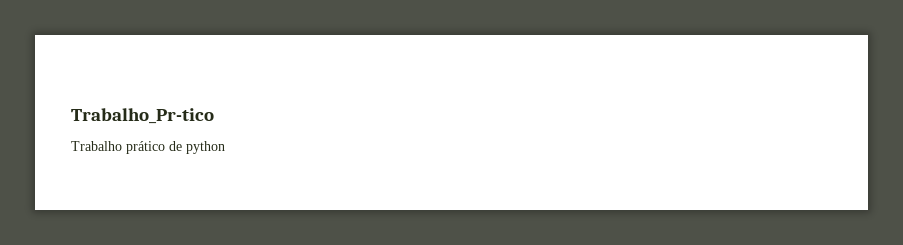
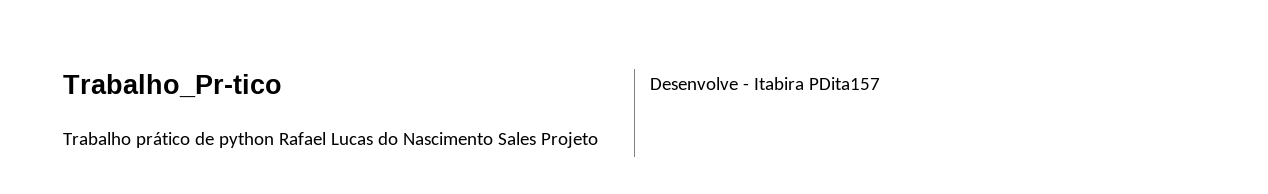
(225, 147) none -> [278,132,598,148] [650,77,880,90] Rafael Lucas do Nascimento Sales Projeto Desenvolve - Itabira PDita157

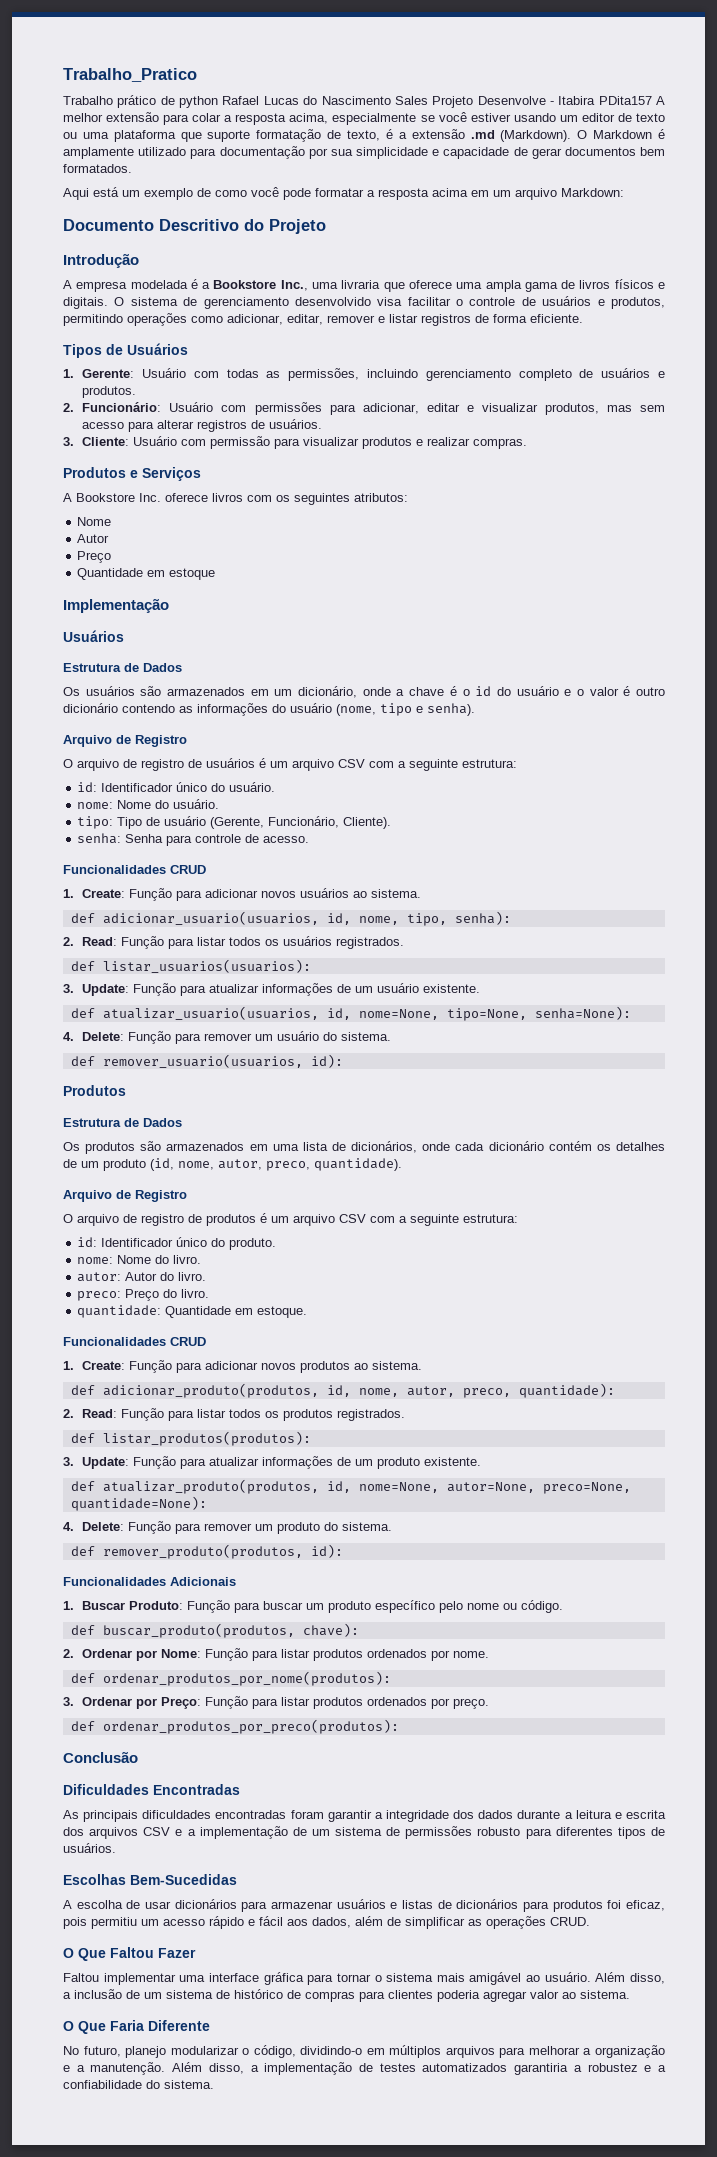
[63,74,282,98] Trabalho_Pr-tico -> [63,68,197,82] Trabalho_Pratico
(880, 83) none -> [656,96,665,105] [63,112,666,125] [63,129,666,142] [63,146,666,159] [63,164,132,173] [63,187,624,200] [63,219,326,234] [63,253,139,268] [63,279,665,292] [63,296,665,309] [63,313,583,326] [63,343,188,358] [63,368,665,381] [82,386,137,398] [63,402,665,415] [82,419,323,432] [63,436,528,449] [63,467,201,481] [63,493,408,505] [77,517,112,526] [77,534,110,543] [77,551,112,563] [77,568,216,580] [63,598,169,613] [63,630,124,642] [63,663,182,672] [63,686,665,698] [63,703,475,716] [63,735,187,747] [63,758,517,771] [77,782,276,792] [77,799,220,809] [77,816,392,829] [77,833,310,846] [63,865,206,874] [63,888,422,901] [70,911,511,926] [63,936,405,949] [70,959,311,973] [63,983,481,996] [70,1006,631,1021] [63,1031,392,1044] [70,1054,343,1068] [63,1085,126,1096] [63,1118,182,1127] [63,1141,665,1154] [63,1158,402,1171] [63,1190,187,1202] [63,1213,518,1226] [77,1237,277,1250] [77,1255,202,1264] [77,1272,207,1282] [77,1289,210,1301] [77,1305,308,1318] [63,1337,206,1346] [63,1360,423,1373] [70,1383,615,1398] [63,1408,406,1421] [70,1431,311,1446] [63,1456,482,1469] [70,1479,631,1494] [70,1496,207,1511] [63,1521,393,1534] [70,1544,343,1559] [63,1577,236,1586] [63,1600,564,1613] [70,1623,359,1638] [63,1648,490,1661] [70,1671,391,1686] [63,1696,490,1709] [70,1719,399,1734] [63,1751,138,1763] [63,1784,240,1795] [63,1810,667,1822] [63,1826,665,1839] [63,1843,116,1853] [63,1874,237,1885] [63,1899,665,1912] [63,1916,590,1929] [63,1947,196,1961] [63,1972,665,1985] [63,1989,630,2002] [63,2020,210,2034] [63,2045,666,2058] [63,2062,666,2075] [63,2080,214,2089] A melhor extensão para colar a resposta acima, especialmente se você estiver usando um editor de texto ou uma plataforma que suporte formatação de texto, é a extensão .md (Markdown). O Markdown é amplamente utilizado para documentação por sua simplicidade e capacidade de gerar documentos bem formatados. // Aqui está um exemplo de como você pode formatar a resposta acima em um arquivo Markdown: // Documento Descritivo do Projeto // Introdução // A empresa modelada é a Bookstore Inc., uma livraria que oferece uma ampla gama de livros físicos e digitais. O sistema de gerenciamento desenvolvido visa facilitar o controle de usuários e produtos, permitindo operações como adicionar, editar, remover e listar registros de forma eficiente. // Tipos de Usuários // 1. Gerente: Usuário com todas as permissões, incluindo gerenciamento completo de usuários e produtos. // 2. Funcionário: Usuário com permissões para adicionar, editar e visualizar produtos, mas sem acesso para alterar registros de usuários. // 3. Cliente: Usuário com permissão para visualizar produtos e realizar compras. // Produtos e Serviços // A Bookstore Inc. oferece livros com os seguintes atributos: // Nome // Autor // Preço // Quantidade em estoque // Implementação // Usuários // Estrutura de Dados // Os usuários são armazenados em um dicionário, onde a chave é o id do usuário e o valor é outro dicionário contendo as informações do usuário (nome, tipo e senha). // Arquivo de Registro // O arquivo de registro de usuários é um arquivo CSV com a seguinte estrutura: // id: Identificador único do usuário. // nome: Nome do usuário. // tipo: Tipo de usuário (Gerente, Funcionário, Cliente). // senha: Senha para controle de acesso. // Funcionalidades CRUD // 1. Create: Função para adicionar novos usuários ao sistema. // def adicionar_usuario(usuarios, id, nome, tipo, senha): // 2. Read: Função para listar todos os usuários registrados. // def listar_usuarios(usuarios): // 3. Update: Função para atualizar informações de um usuário existente. // def atualizar_usuario(usuarios, id, nome=None, tipo=None, senha=None): // 4. Delete: Função para remover um usuário do sistema. // def remover_usuario(usuarios, id): // Produtos // Estrutura de Dados // Os produtos são armazenados em uma lista de dicionários, onde cada dicionário contém os detalhes de um produto (id, nome, autor, preco, quantidade). // Arquivo de Registro // O arquivo de registro de produtos é um arquivo CSV com a seguinte estrutura: // id: Identificador único do produto. // nome: Nome do livro. // autor: Autor do livro. // preco: Preço do livro. // quantidade: Quantidade em estoque. // Funcionalidades CRUD // 1. Create: Função para adicionar novos produtos ao sistema. // def adicionar_produto(produtos, id, nome, autor, preco, quantidade): // 2. Read: Função para listar todos os produtos registrados. // def listar_produtos(produtos): // 3. Update: Função para atualizar informações de um produto existente. // def atualizar_produto(produtos, id, nome=None, autor=None, preco=None, quantidade=None): // 4. Delete: Função para remover um produto do sistema. // def remover_produto(produtos, id): // Funcionalidades Adicionais // 1. Buscar Produto: Função para buscar um produto específico pelo nome ou código. // def buscar_produto(produtos, chave): // 2. Ordenar por Nome: Função para listar produtos ordenados por nome. // def ordenar_produtos_por_nome(produtos): // 3. Ordenar por Preço: Função para listar produtos ordenados por preço. // def ordenar_produtos_por_preco(produtos): // Conclusão // Dificuldades Encontradas // As principais dificuldades encontradas foram garantir a integridade dos dados durante a leitura e escrita dos arquivos CSV e a implementação de um sistema de permissões robusto para diferentes tipos de usuários. // Escolhas Bem-Sucedidas // A escolha de usar dicionários para armazenar usuários e listas de dicionários para produtos foi eficaz, pois permitiu um acesso rápido e fácil aos dados, além de simplificar as operações CRUD. // O Que Faltou Fazer // Faltou implementar uma interface gráfica para tornar o sistema mais amigável ao usuário. Além disso, a inclusão de um sistema de histórico de compras para clientes poderia agregar valor ao sistema. // O Que Faria Diferente // No futuro, planejo modularizar o código, dividindo-o em múltiplos arquivos para melhorar a organização e a manutenção. Além disso, a implementação de testes automatizados garantiria a robustez e a confiabilidade do sistema.

